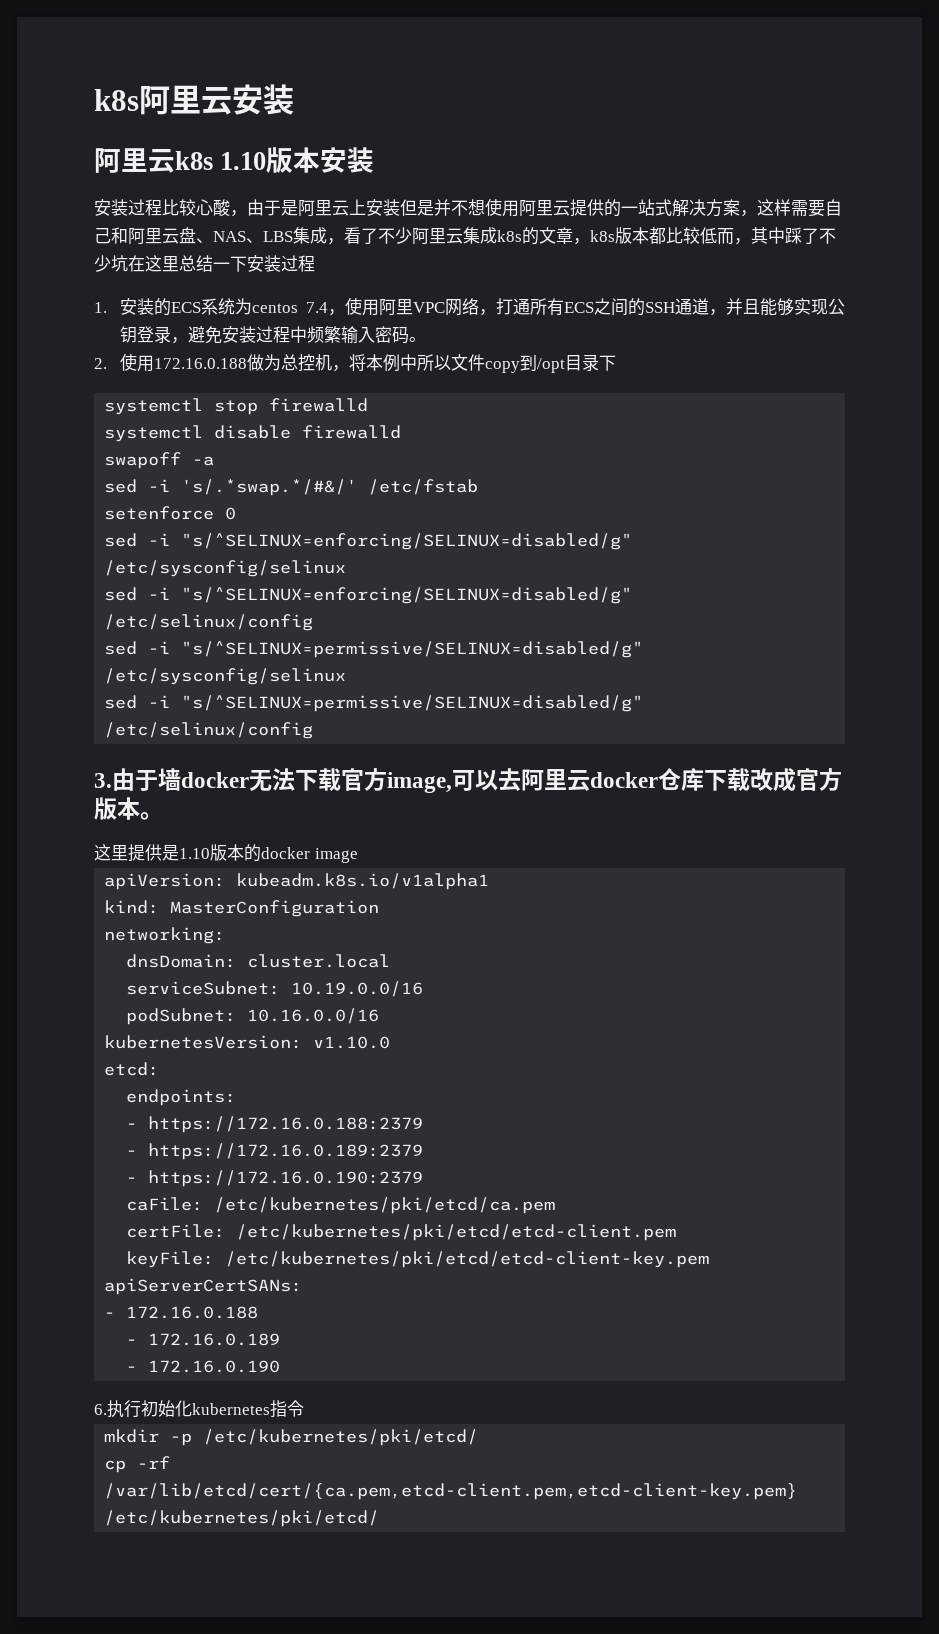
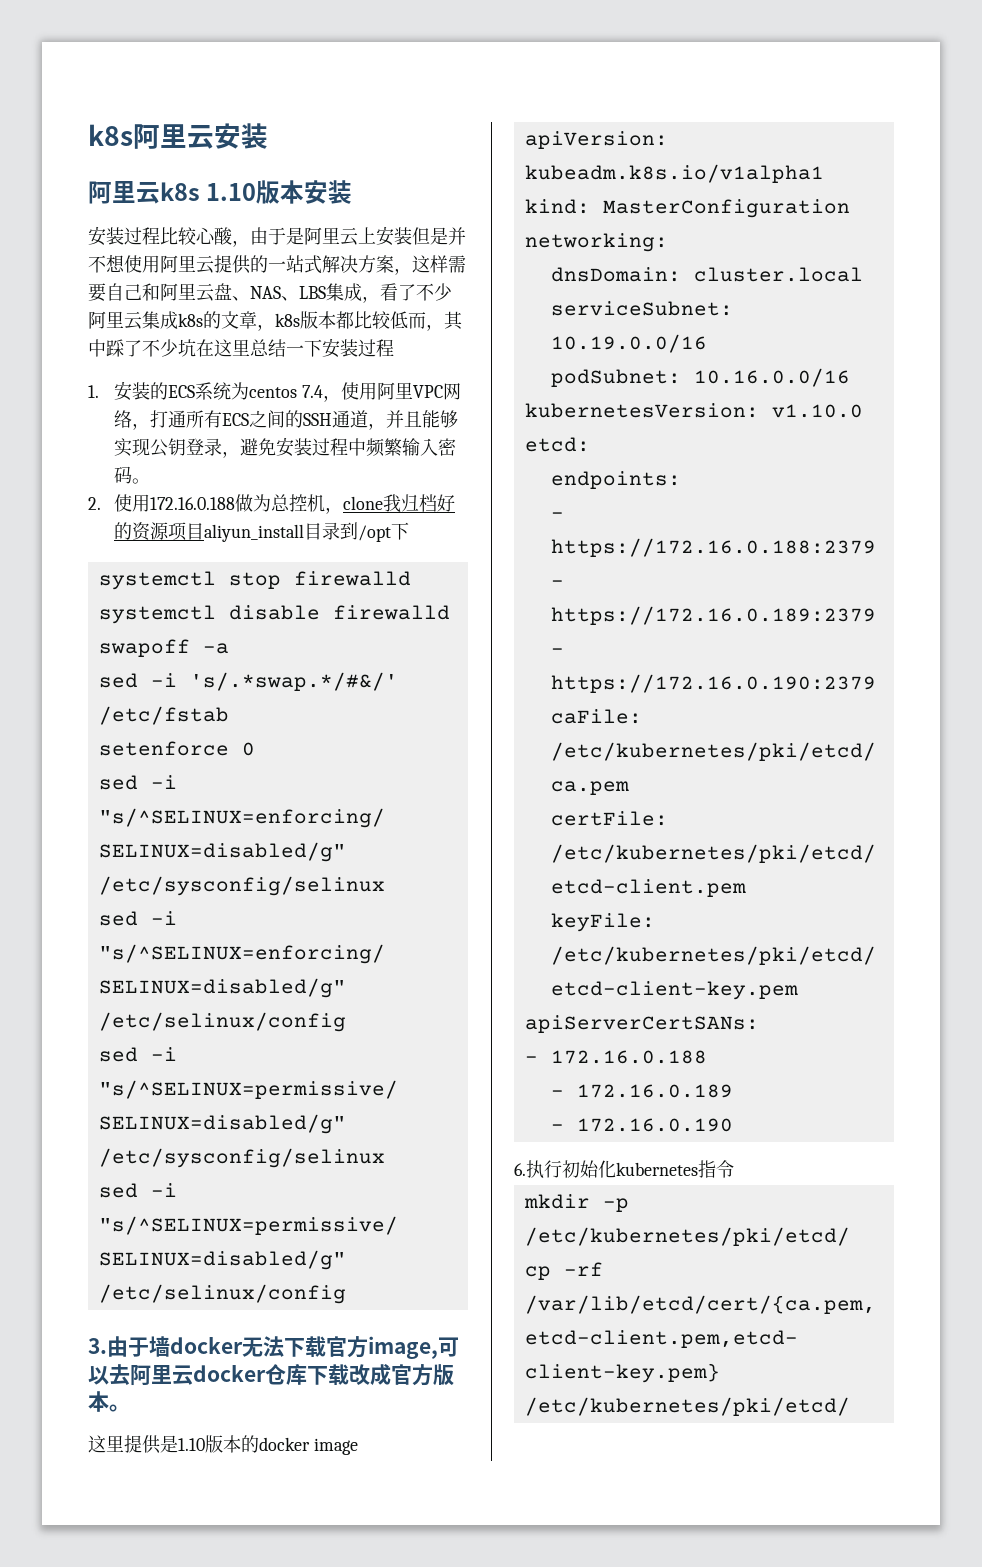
[348,354,599,373] 将本例中所以文件copy到/opt目录 -> [342,494,455,512] [113,522,391,542] clone我归档好的资源项目aliyun_install目录到/opt

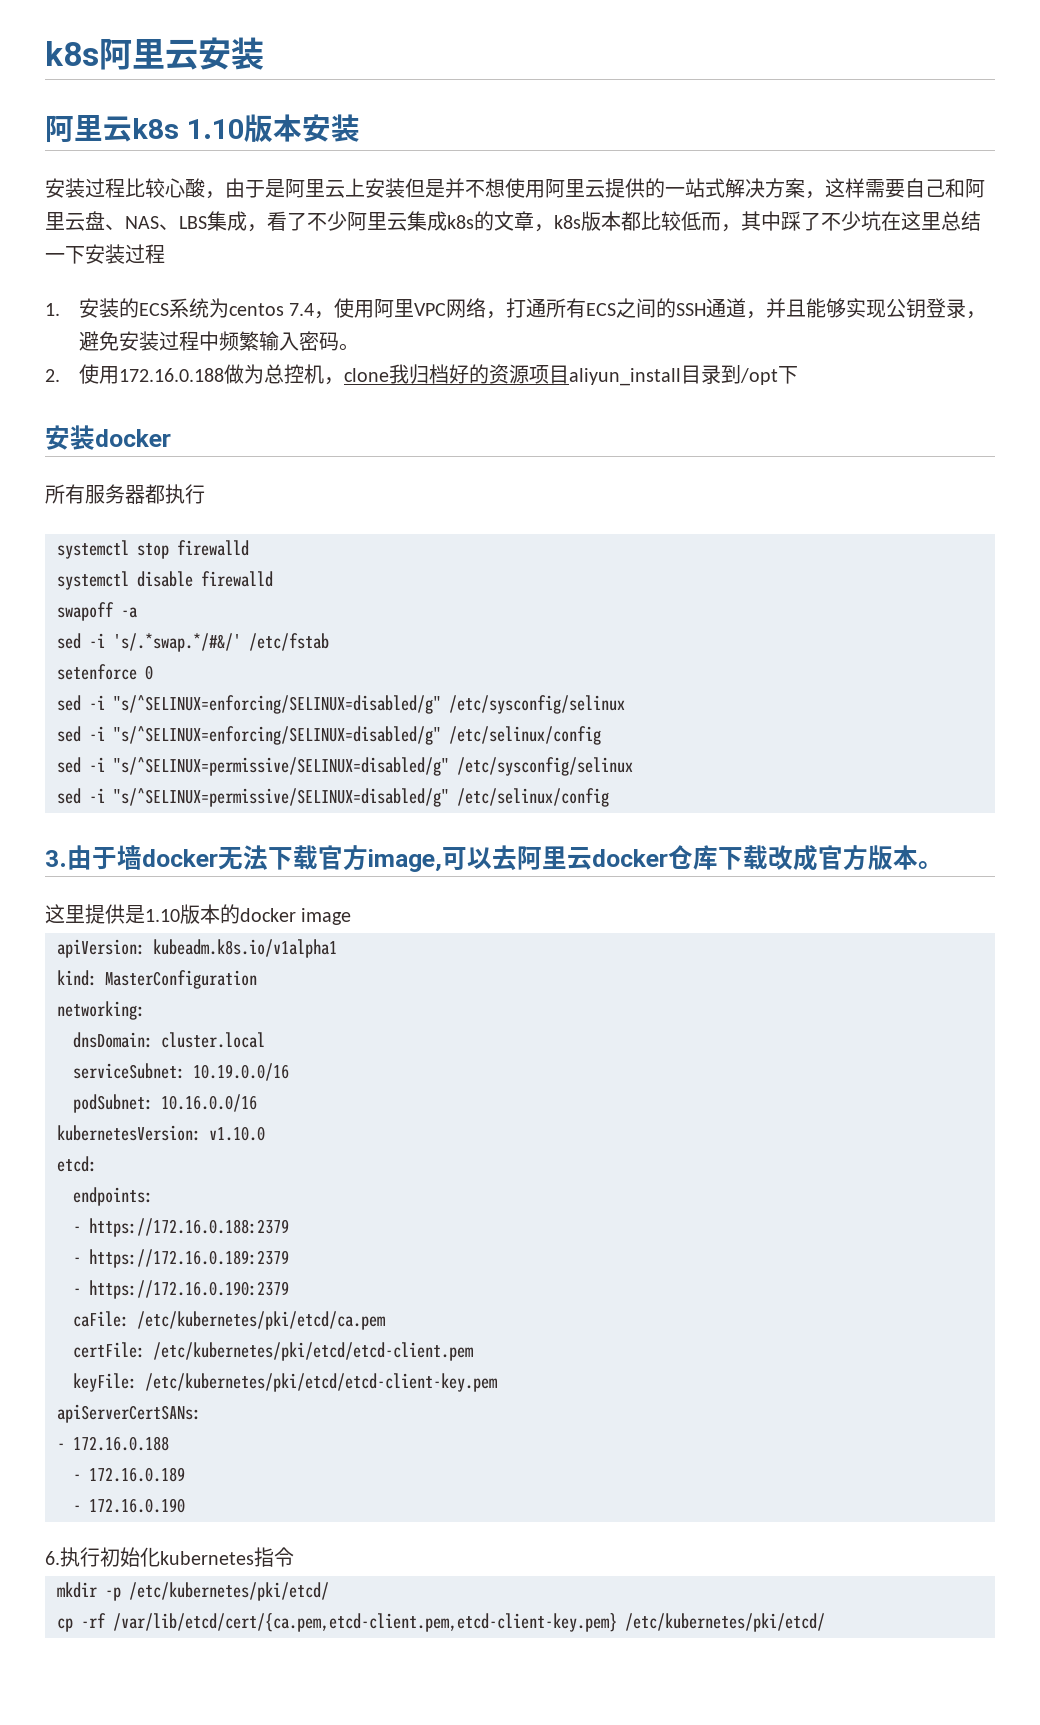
(409, 531) none -> [45,425,171,450] [45,484,205,504] // 安装docker // 所有服务器都执行

